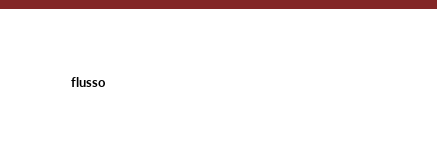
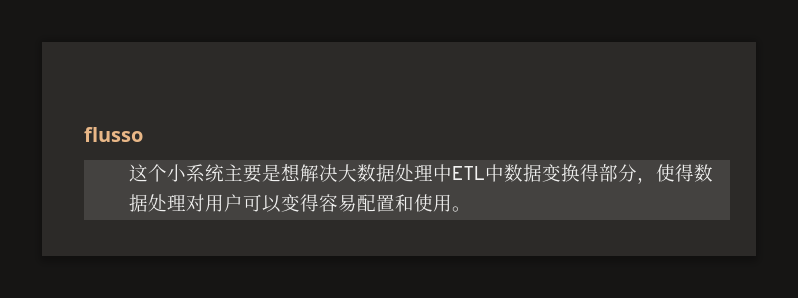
(106, 82) none -> [129,163,714,184] [129,194,472,213] // 这个小系统主要是想解决大数据处理中ETL中数据变换得部分，使得数据处理对用户可以变得容易配置和使用。

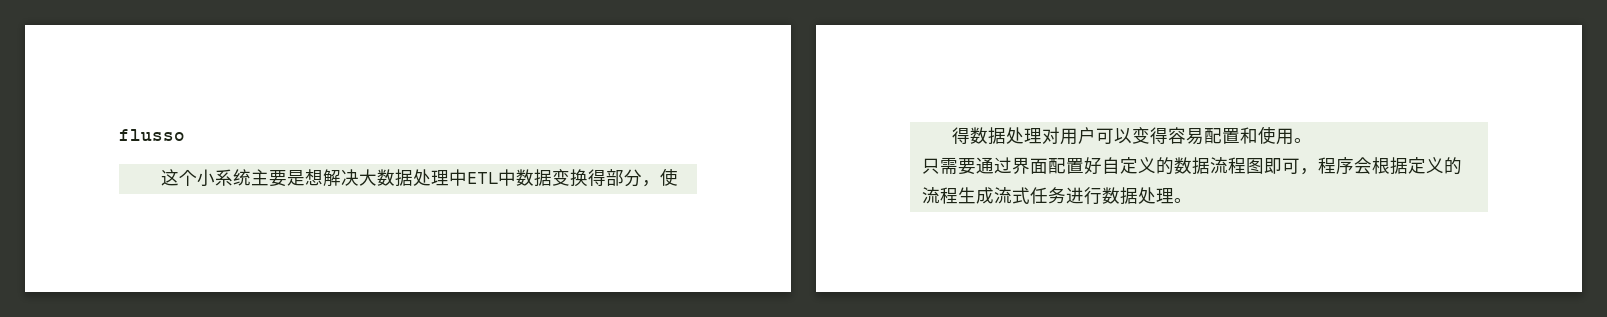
(472, 209) none -> [922,157,1462,175] [922,187,1192,205] // 只需要通过界面配置好自定义的数据流程图即可，程序会根据定义的流程生成流式任务进行数据处理。

